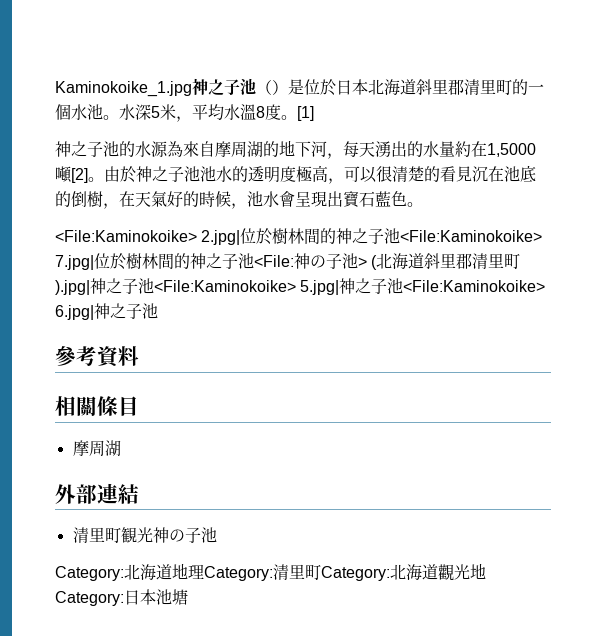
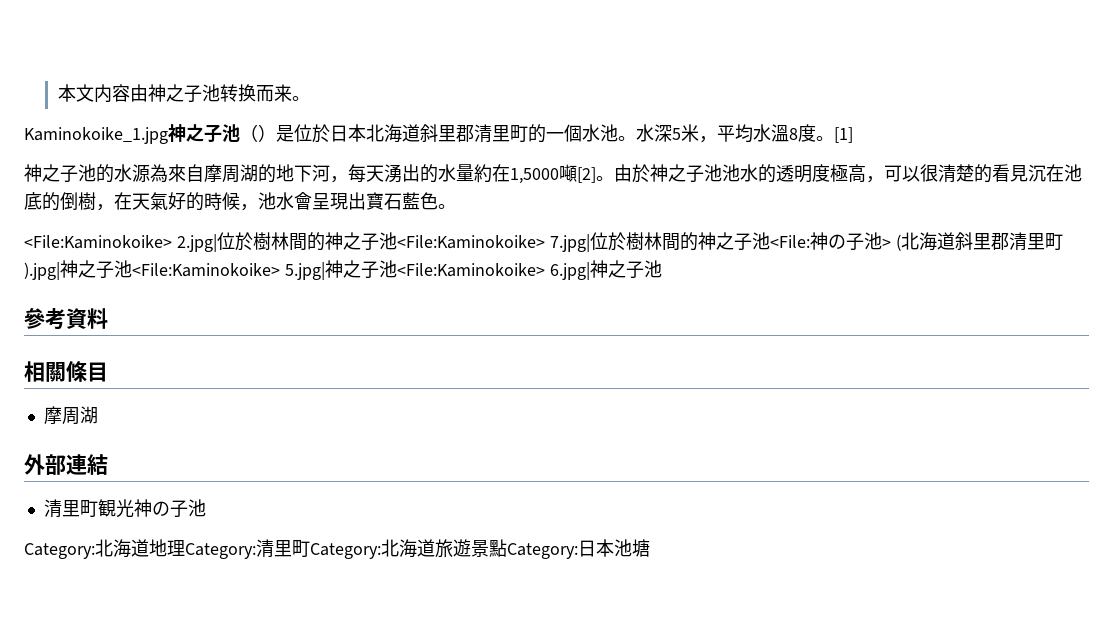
(55, 89) none -> [57,84,310,103] 本文内容由神之子池转换而来。 //
[438,563,486,580] 觀光地 -> [435,539,507,558] 旅遊景點

